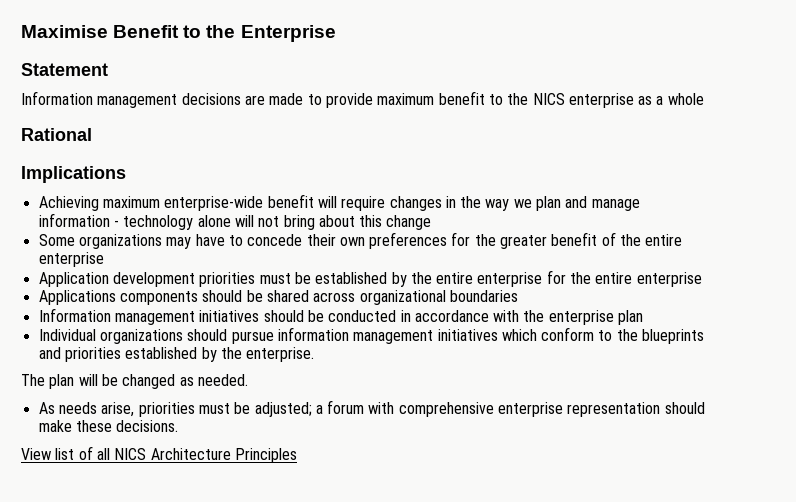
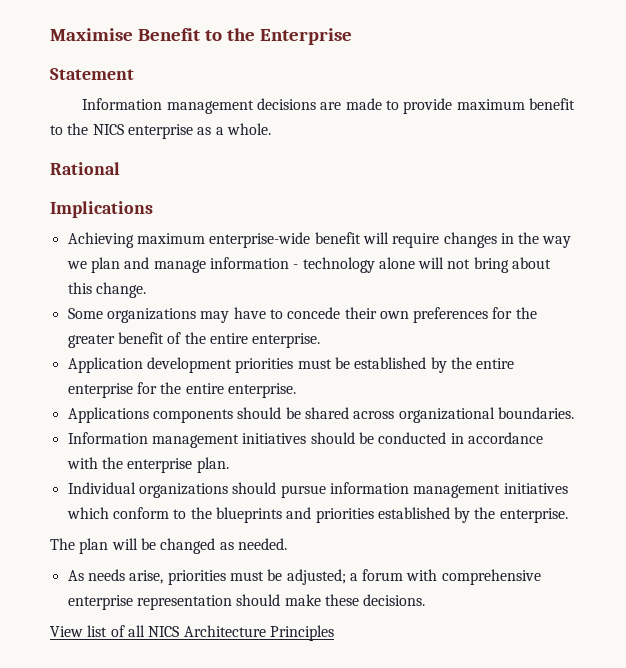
[667,93,704,105] whole -> [226,123,271,135] whole.
[386,215,432,230] change -> [95,282,146,298] change.
[38,252,104,267] enterprise -> [252,333,321,348] enterprise.
[636,272,702,287] enterprise -> [227,383,296,398] enterprise.
[449,290,518,302] boundaries -> [497,407,574,419] boundaries.
[618,310,644,325] plan -> [196,457,229,473] plan.

